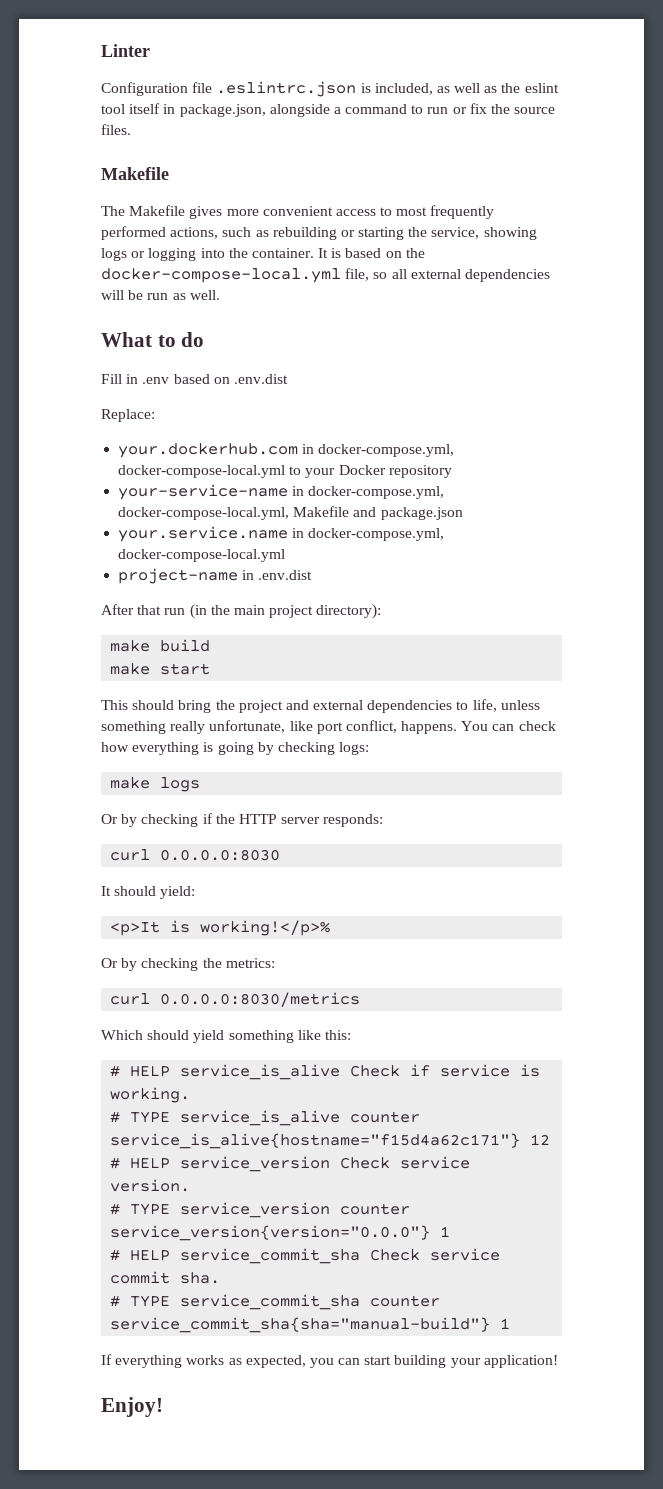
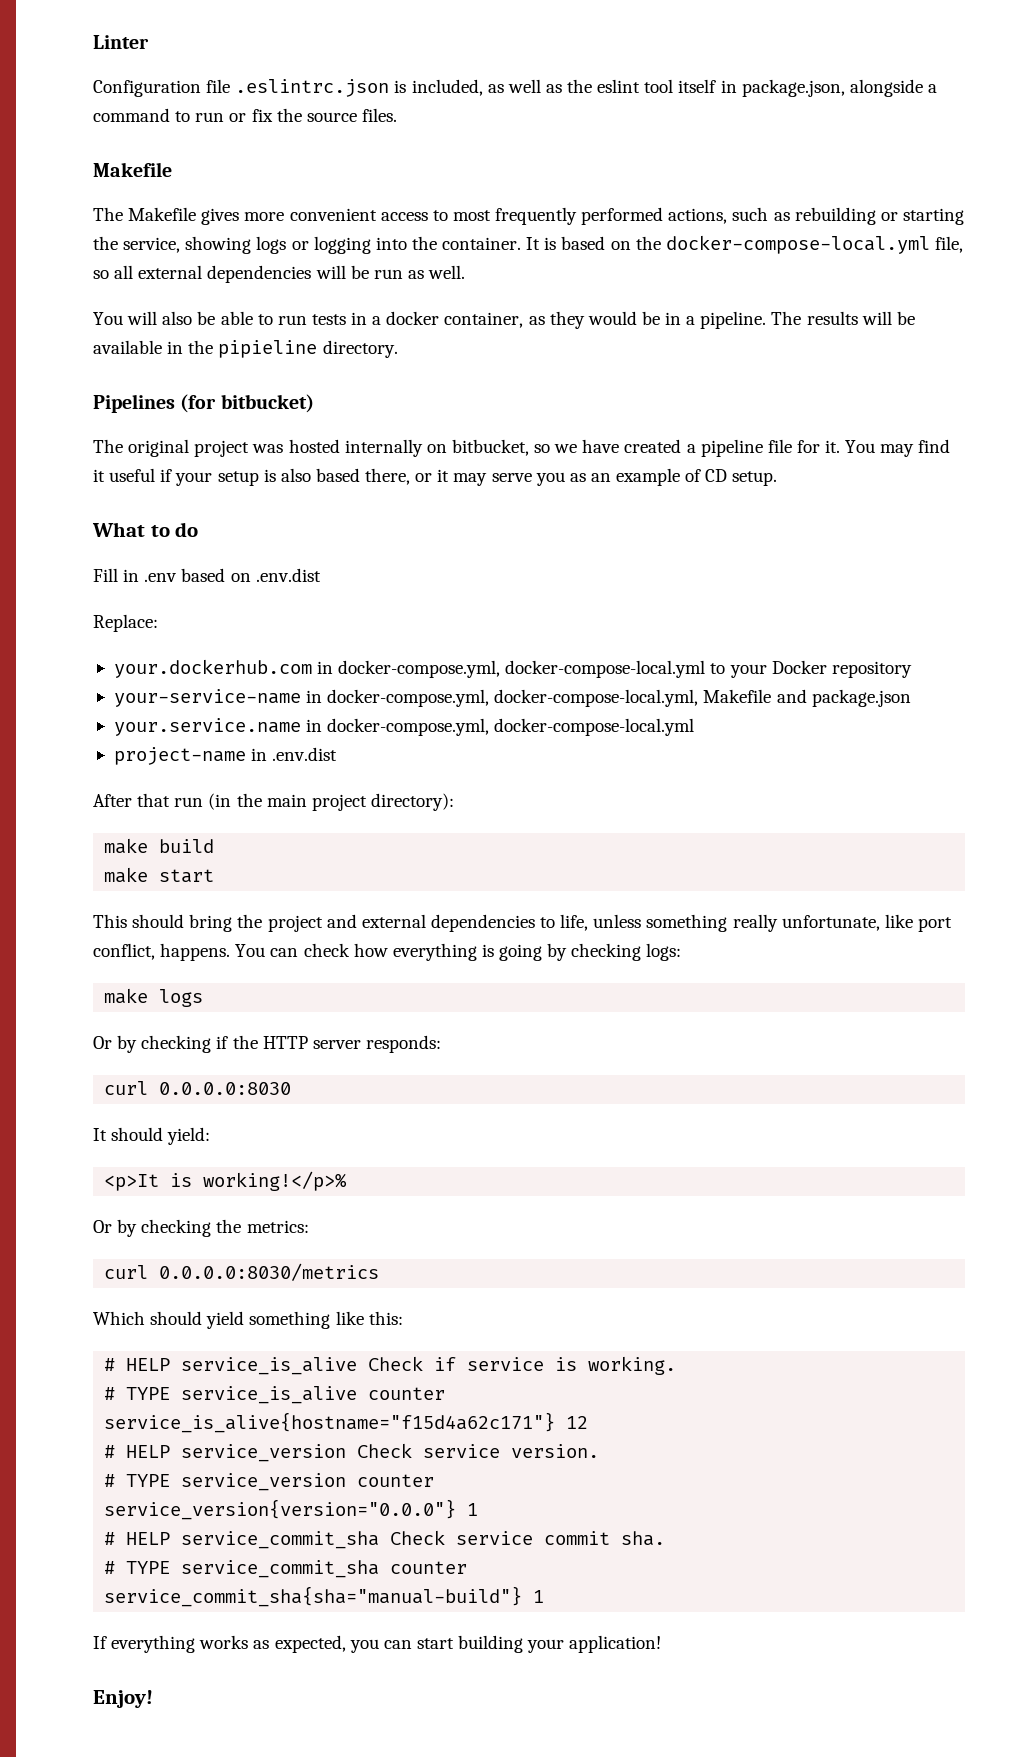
(220, 295) none -> [93,311,915,329] [93,340,398,358] [93,394,314,413] [93,439,951,457] [93,468,778,486] // You will also be able to run tests in a docker container, as they would be in a pipeline. The results will be available in the pipieline directory. // Pipelines (for bitbucket) // The original project was hosted internally on bitbucket, so we have created a pipeline file for it. You may find it useful if your setup is also based there, or it may serve you as an example of CD setup.

